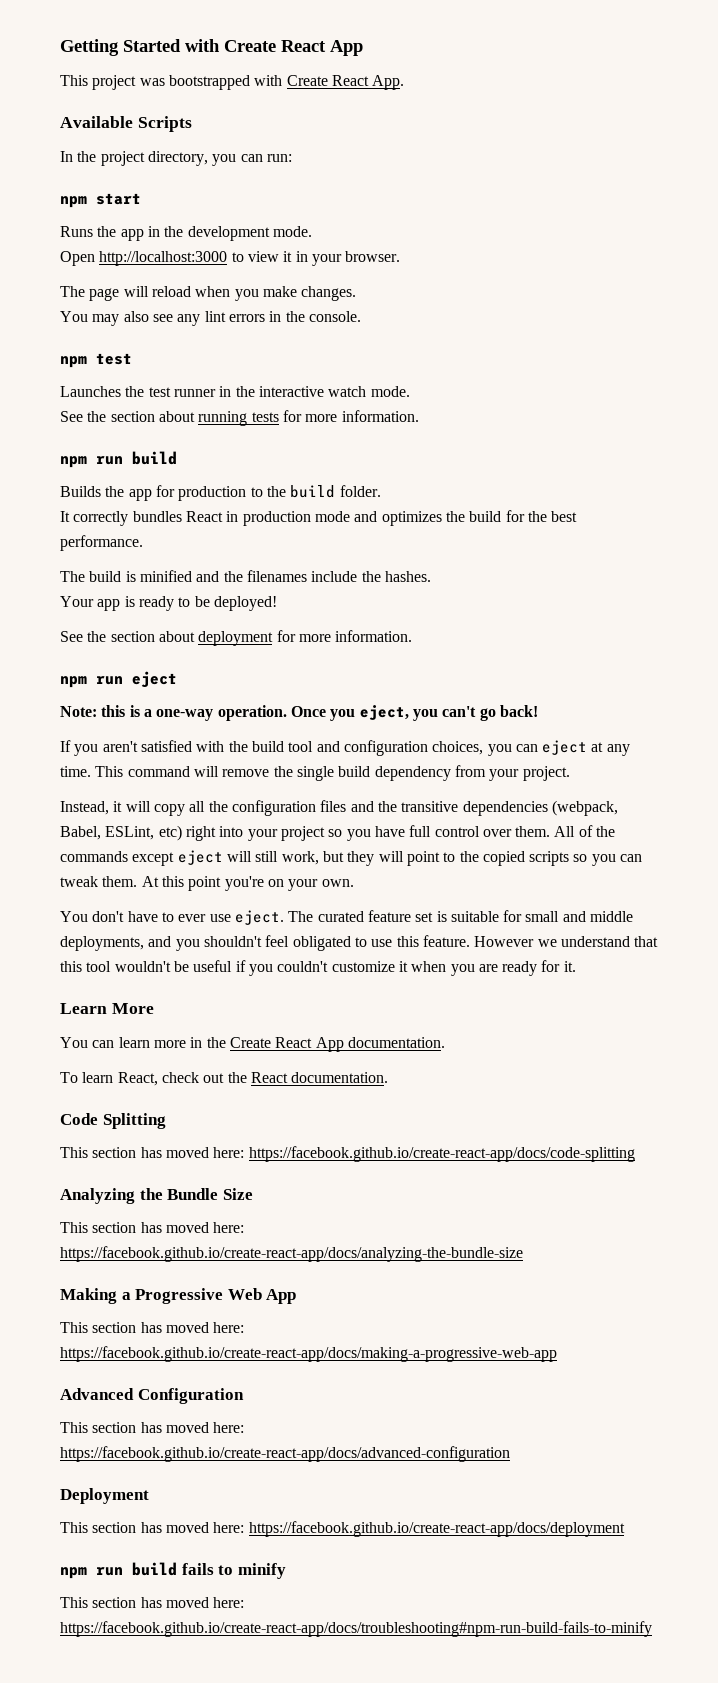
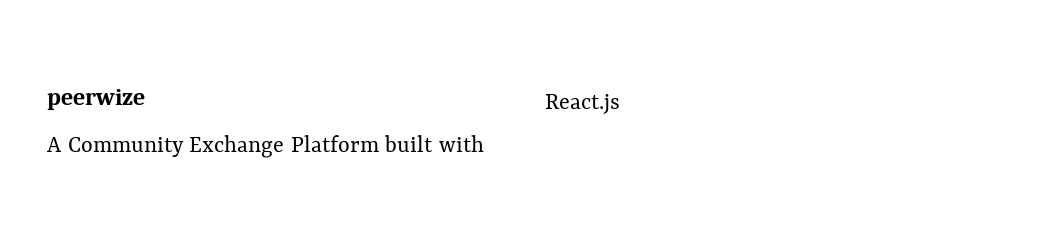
[60,39,363,56] [60,75,405,90] [60,116,192,132] [60,151,292,166] [60,193,141,208] [60,226,312,241] [60,251,401,266] [60,286,357,301] [60,311,361,326] [60,353,132,368] [60,386,410,397] [60,410,419,426] [60,451,177,468] [60,485,381,501] [60,510,578,526] [60,535,143,551] [60,570,431,582] [60,596,277,611] [60,630,413,646] [60,671,177,688] [60,705,538,721] [60,740,630,756] [60,765,570,781] [60,800,618,816] [60,825,616,841] [60,850,643,866] [60,876,354,891] [60,910,634,925] [60,935,659,951] [60,960,576,976] [60,1003,154,1014] [60,1037,445,1052] [60,1072,389,1086] [60,1113,166,1129] [60,1146,635,1162] [60,1188,253,1204] [60,1222,245,1233] [60,1246,523,1262] [60,1288,297,1304] [60,1322,245,1333] [60,1346,557,1362] [60,1388,244,1404] [60,1422,245,1433] [60,1446,510,1462] [60,1488,149,1504] [60,1521,625,1537] [60,1562,286,1579] [60,1597,245,1608] [60,1621,652,1637] Getting Started with Create React App // This project was bootstrapped with Create React App. // Available Scripts // In the project directory, you can run: // npm start // Runs the app in the development mode. // Open http://localhost:3000 to view it in your browser. // The page will reload when you make changes. // You may also see any lint errors in the console. // npm test // Launches the test runner in the interactive watch mode. // See the section about running tests for more information. // npm run build // Builds the app for production to the build folder. // It correctly bundles React in production mode and optimizes the build for the best performance. // The build is minified and the filenames include the hashes. // Your app is ready to be deployed! // See the section about deployment for more information. // npm run eject // Note: this is a one-way operation. Once you eject, you can't go back! // If you aren't satisfied with the build tool and configuration choices, you can eject at any time. This command will remove the single build dependency from your project. // Instead, it will copy all the configuration files and the transitive dependencies (webpack, Babel, ESLint, etc) right into your project so you have full control over them. All of the commands except eject will still work, but they will point to the copied scripts so you can tweak them. At this point you're on your own. // You don't have to ever use eject. The curated feature set is suitable for small and middle deployments, and you shouldn't feel obligated to use this feature. However we understand that this tool wouldn't be useful if you couldn't customize it when you are ready for it. // Learn More // You can learn more in the Create React App documentation. // To learn React, check out the React documentation. // Code Splitting // This section has moved here: https://facebook.github.io/create-react-app/docs/code-splitting // Analyzing the Bundle Size // This section has moved here: https://facebook.github.io/create-react-app/docs/analyzing-the-bundle-size // Making a Progressive Web App // This section has moved here: https://facebook.github.io/create-react-app/docs/making-a-progressive-web-app // Advanced Configuration // This section has moved here: https://facebook.github.io/create-react-app/docs/advanced-configuration // Deployment // This section has moved here: https://facebook.github.io/create-react-app/docs/deployment // npm run build fails to minify // This section has moved here: https://facebook.github.io/create-react-app/docs/troubleshooting#npm-run-build-fails-to-minify -> [47,89,145,110] [47,135,485,158] [545,94,620,114] peerwize // A Community Exchange Platform built with React.js

